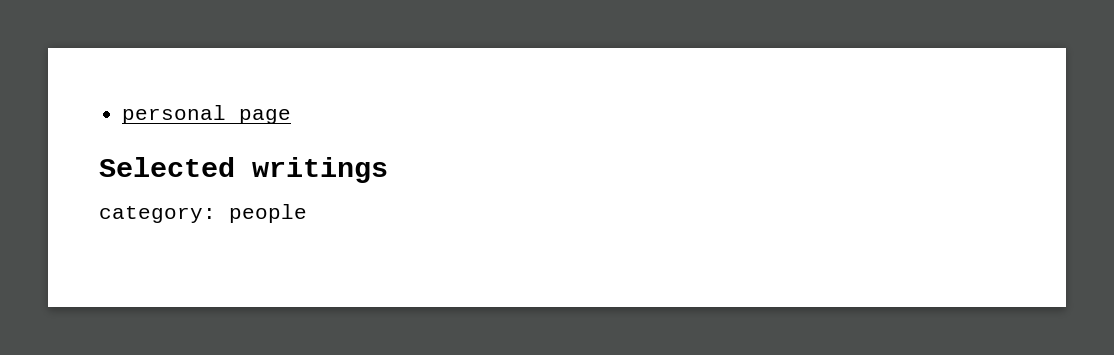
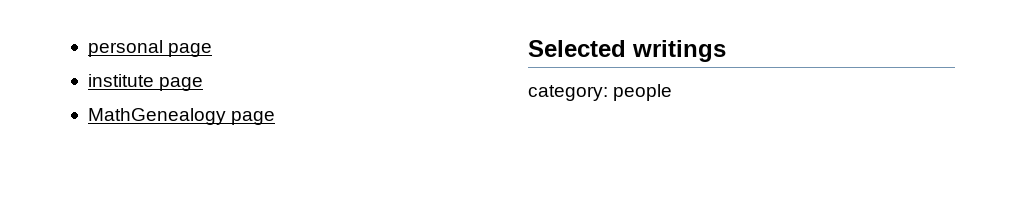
(292, 116) none -> [87,74,204,91] [87,108,276,125] // institute page // MathGenealogy page

